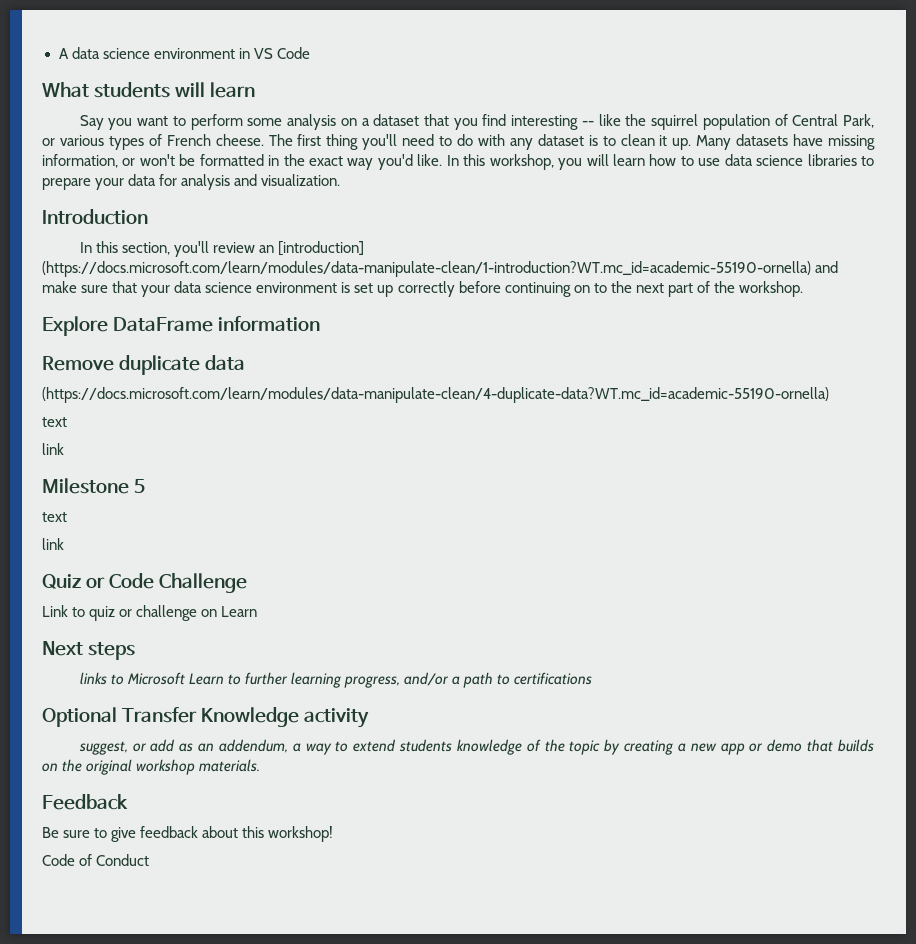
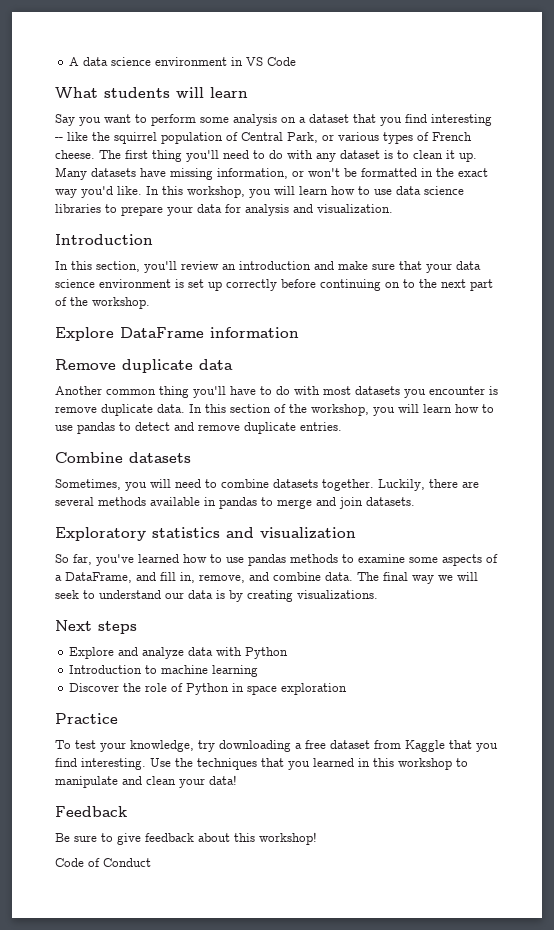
[277,241,364,256] [42,261,811,277] [introduction] (https://docs.microsoft.com/learn/modules/data-manipulate-clean/1-introduction?WT.mc_id=academic-55190-ornella) -> [239,261,311,270] introduction
[42,387,829,403] [42,417,67,427] [42,443,64,455] [42,478,145,494] [42,512,67,522] [42,538,64,550] [42,573,247,593] [42,605,258,621] [42,641,135,660] [79,672,593,688] [42,707,369,728] [78,739,875,755] [42,759,261,775] (https://docs.microsoft.com/learn/modules/data-manipulate-clean/4-duplicate-data?WT.mc_id=academic-55190-ornella) // text // link // Milestone 5 // text // link // Quiz or Code Challenge // Link to quiz or challenge on Learn // Next steps // links to Microsoft Learn to further learning progress, and/or a path to certifications // Optional Transfer Knowledge activity // suggest, or add as an addendum, a way to extend students knowledge of the topic by creating a new app or demo that builds on the original workshop materials. -> [55,386,498,398] [55,404,494,416] [55,422,342,434] [55,452,191,463] [55,479,479,491] [55,497,415,509] [55,527,356,541] [55,554,498,566] [55,572,478,584] [55,590,378,602] [55,620,137,634] [69,647,289,659] [69,665,259,677] [69,683,348,695] [55,713,118,724] [55,740,498,752] [55,758,468,770] [55,775,237,788] Another common thing you'll have to do with most datasets you encounter is remove duplicate data. In this section of the workshop, you will learn how to use pandas to detect and remove duplicate entries. // Combine datasets // Sometimes, you will need to combine datasets together. Luckily, there are several methods available in pandas to merge and join datasets. // Exploratory statistics and visualization // So far, you've learned how to use pandas methods to examine some aspects of a DataFrame, and fill in, remove, and combine data. The final way we will seek to understand our data is by creating visualizations. // Next steps // Explore and analyze data with Python // Introduction to machine learning // Discover the role of Python in space exploration // Practice // To test your knowledge, try downloading a free dataset from Kaggle that you find interesting. Use the techniques that you learned in this workshop to manipulate and clean your data!

